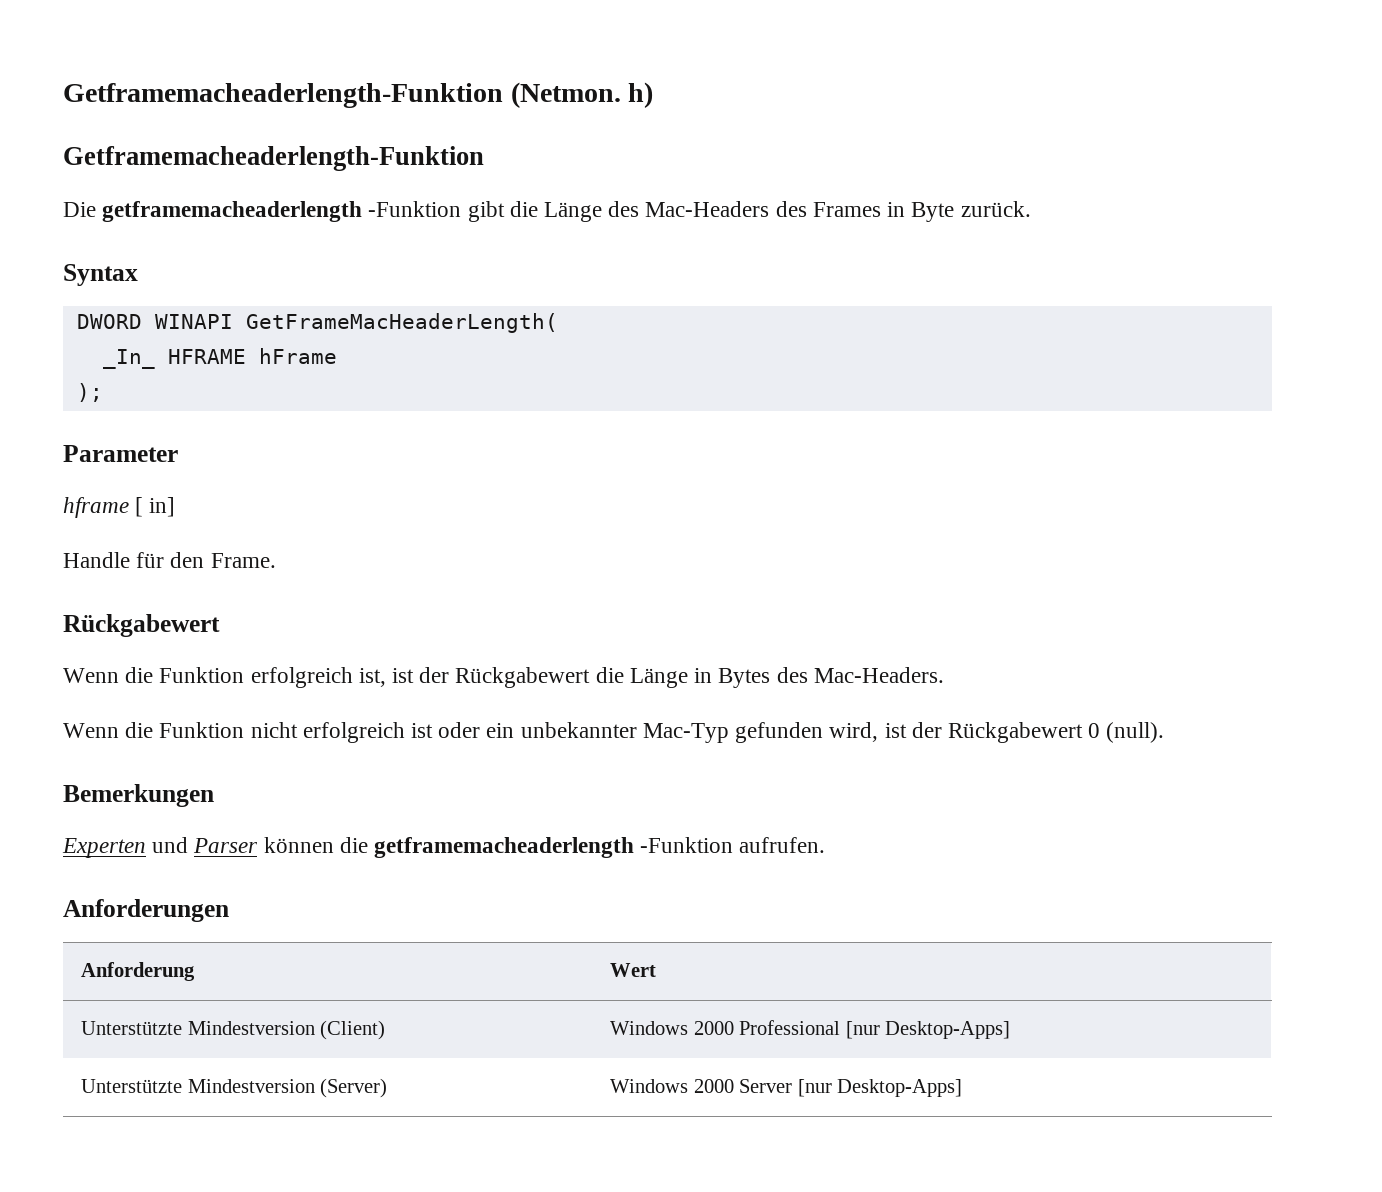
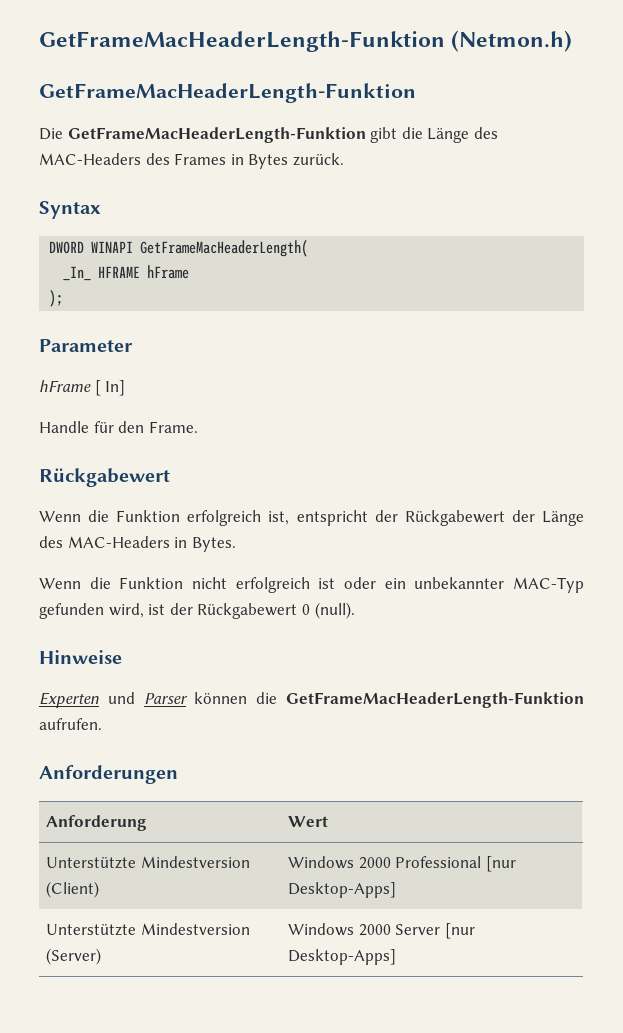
[63,82,654,108] [63,146,484,171] Getframemacheaderlength-Funktion (Netmon. h) // Getframemacheaderlength-Funktion -> [39,30,573,52] [39,83,416,103] GetFrameMacHeaderLength-Funktion (Netmon.h) // GetFrameMacHeaderLength-Funktion
[102,201,462,222] getframemacheaderlength -Funktion -> [67,127,366,143] GetFrameMacHeaderLength-Funktion
[645,201,770,217] Mac-Headers -> [39,153,141,165] MAC-Headers
[911,202,955,222] Byte -> [248,154,289,169] Bytes
[63,497,176,518] hframe [ in] -> [39,380,126,396] hFrame [ In]
[392,667,944,688] ist der Rückgabewert die Länge in Bytes des Mac-Headers. -> [296,510,584,526] [39,536,236,552] entspricht der Rückgabewert der Länge des MAC-Headers in Bytes.
[642,723,729,743] Mac-Typ -> [513,577,584,593] MAC-Typ
[63,784,214,807] Bemerkungen -> [39,650,122,664] Hinweise
[374,837,734,858] getframemacheaderlength -Funktion -> [286,692,584,708] GetFrameMacHeaderLength-Funktion

